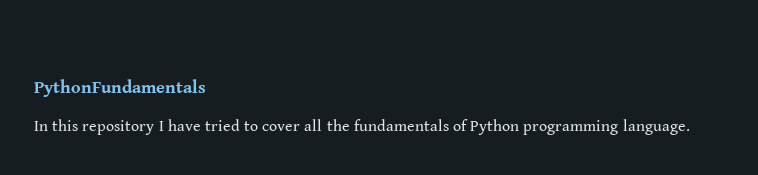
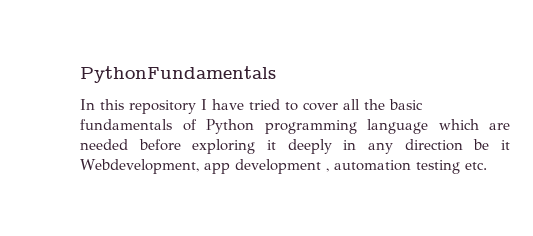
(350, 125) none -> [389,99,423,110] basic
[622,119,690,135] language. -> [367,119,510,134] [80,139,511,154] [80,159,487,174] language which are needed before exploring it deeply in any direction be it Webdevelopment, app development , automation testing etc.

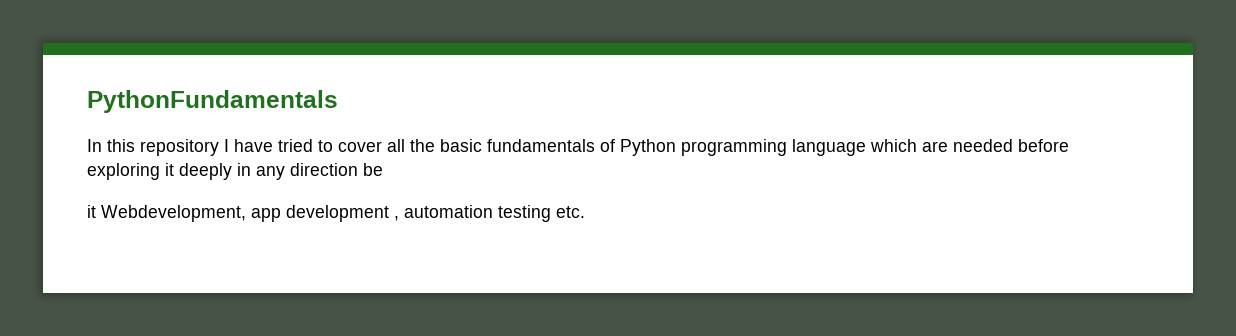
(490, 144) none -> (383, 169) //

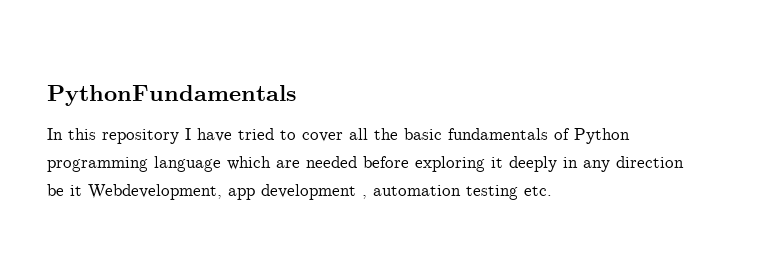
(383, 169) // -> (64, 190) none

